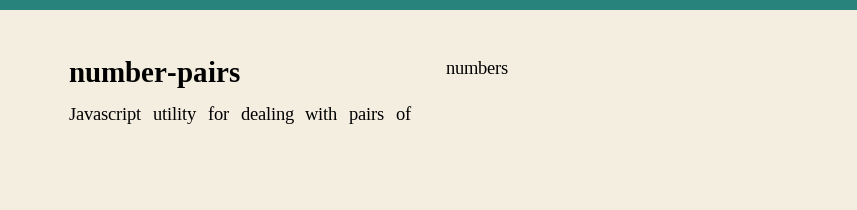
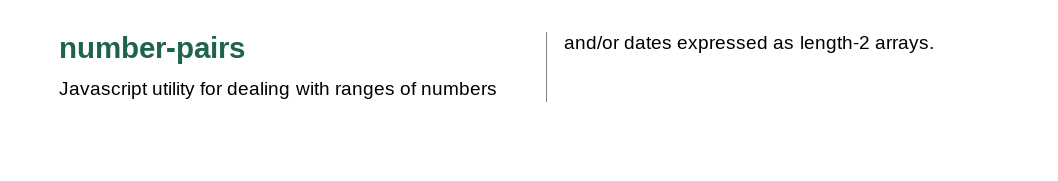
[349,108,385,124] pairs -> [334,84,395,99] ranges
(508, 67) none -> [564,36,934,53] and/or dates expressed as length-2 arrays.

